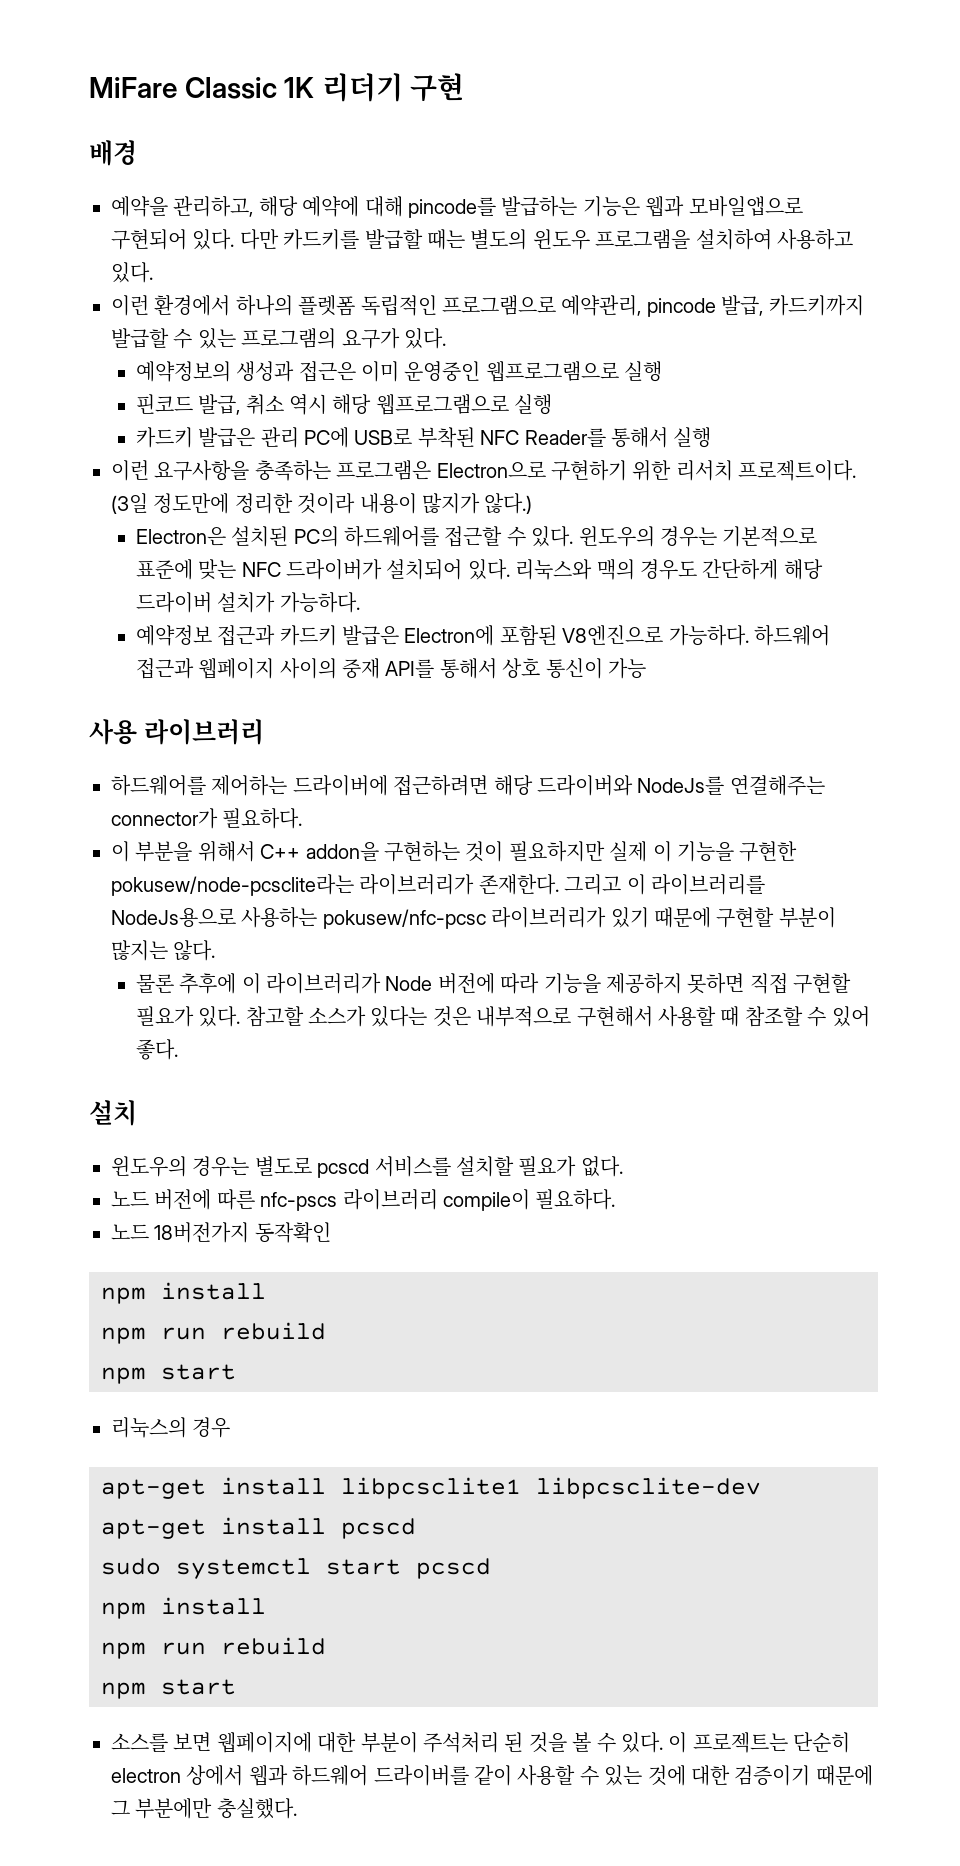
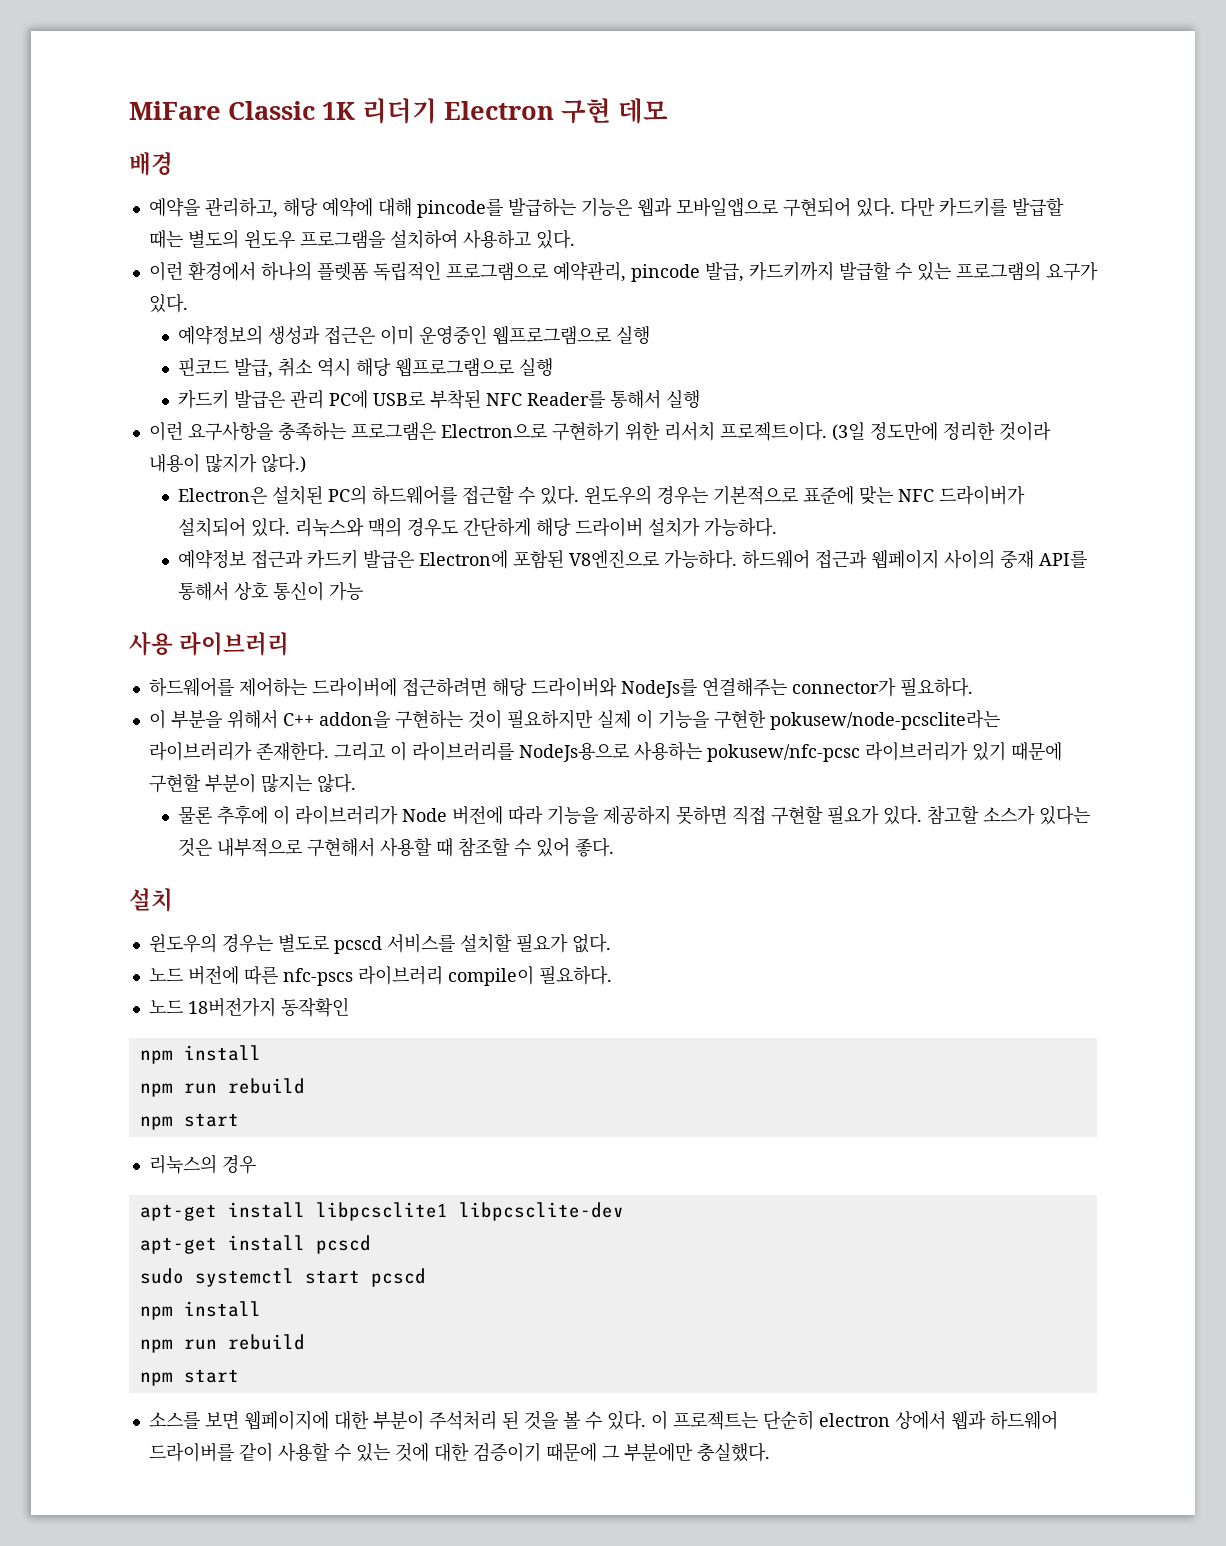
(403, 87) none -> [444,101,554,120] Electron
(465, 87) none -> [618,98,668,124] 데모

